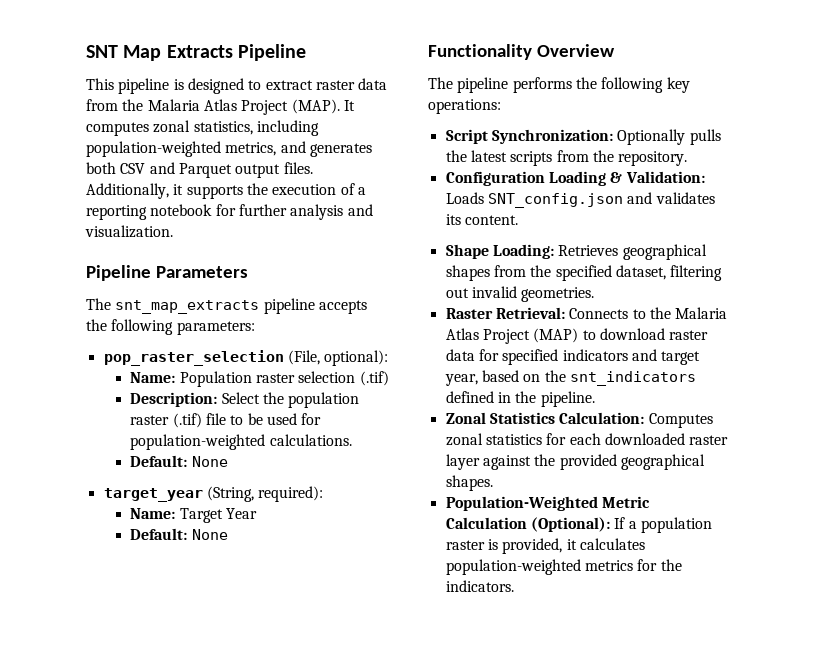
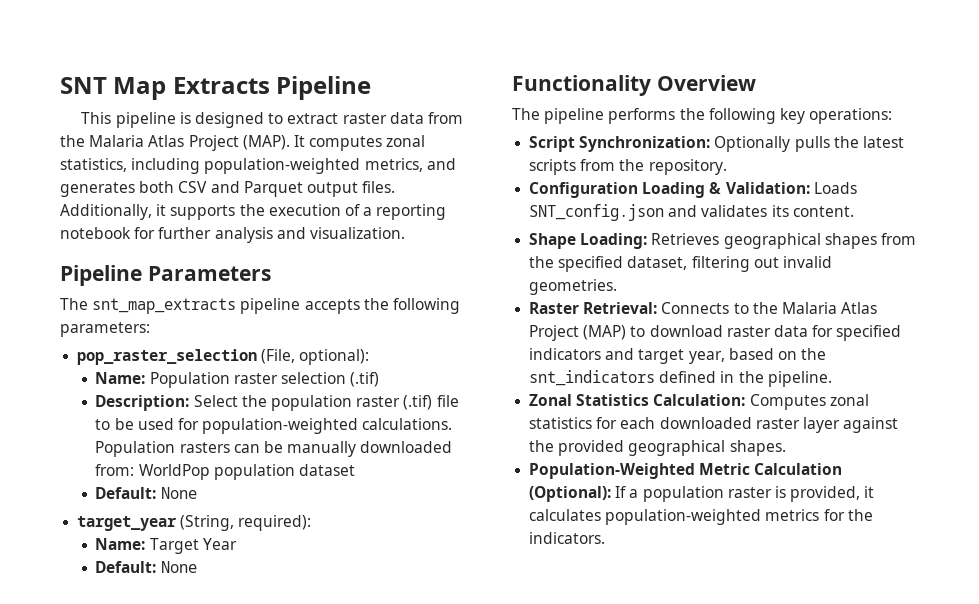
(352, 440) none -> [95,441,453,457] [95,464,356,480] Population rasters can be manually downloaded from: WorldPop population dataset

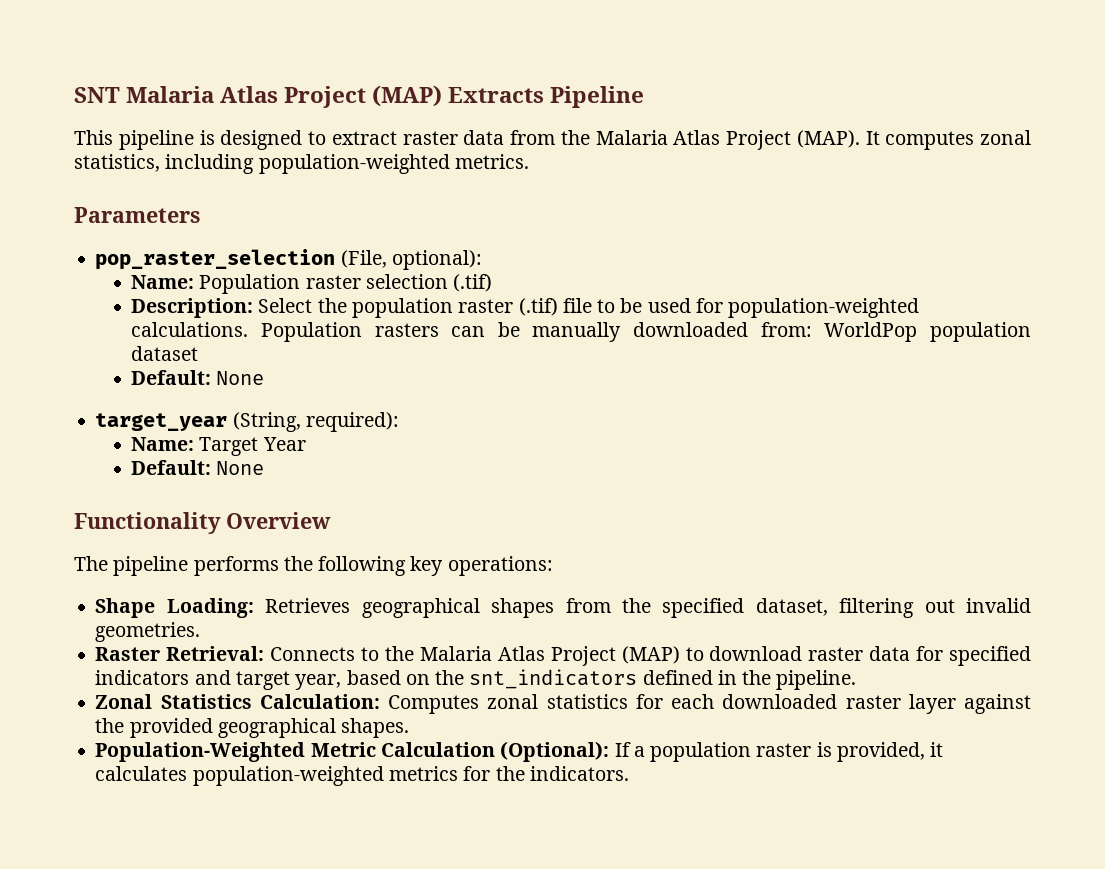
[113,77,167,100] Map -> [126,85,443,108] Malaria Atlas Project (MAP)
[364,158,456,172] [60,181,396,197] [60,204,447,220] [60,227,405,243] [60,265,271,286] [60,298,460,314] [60,322,150,337] metrics, and generates both CSV and Parquet output files. Additionally, it supports the execution of a reporting notebook for further analysis and visualization. // Pipeline Parameters // The snt_map_extracts pipeline accepts the following parameters: -> [454,154,529,169] [74,207,200,223] metrics. // Parameters
[529,136,904,152] [529,159,727,175] [529,182,857,198] [529,204,854,221] // Script Synchronization: Optionally pulls the latest scripts from the repository. // Configuration Loading & Validation: Loads SNT_config.json and validates its content. -> (553, 566) none

